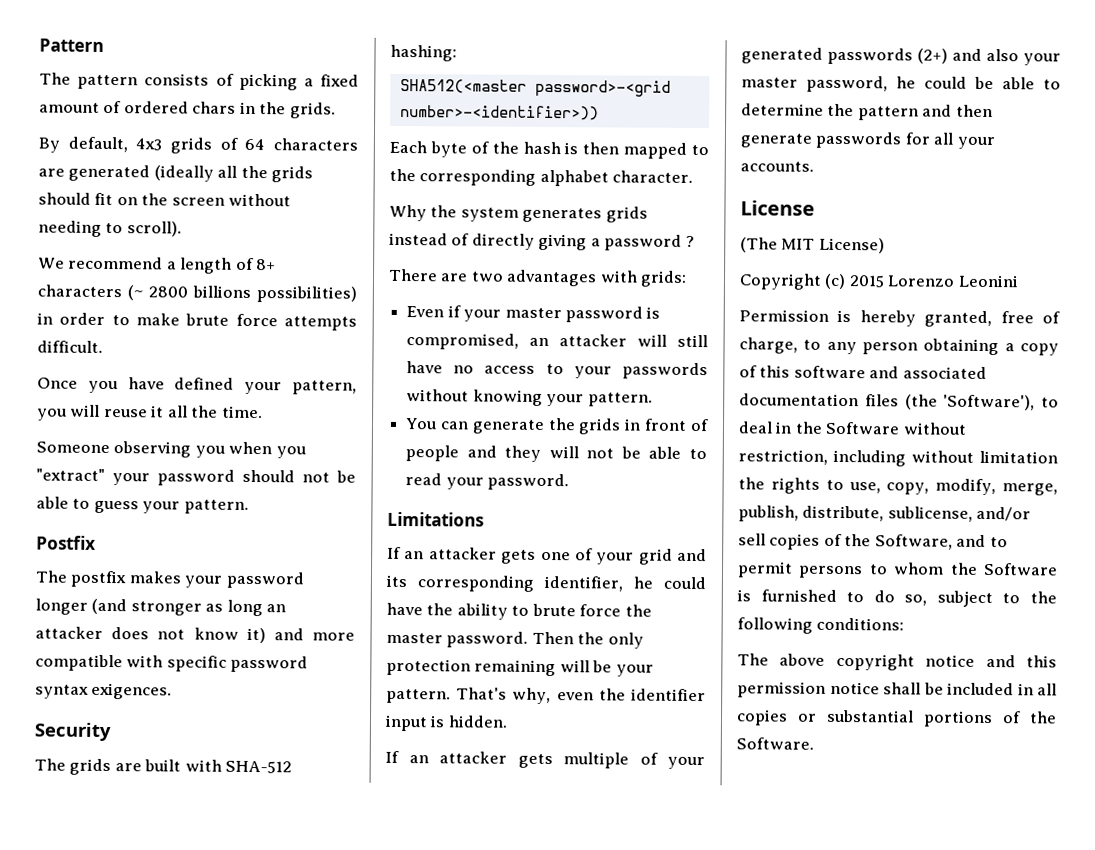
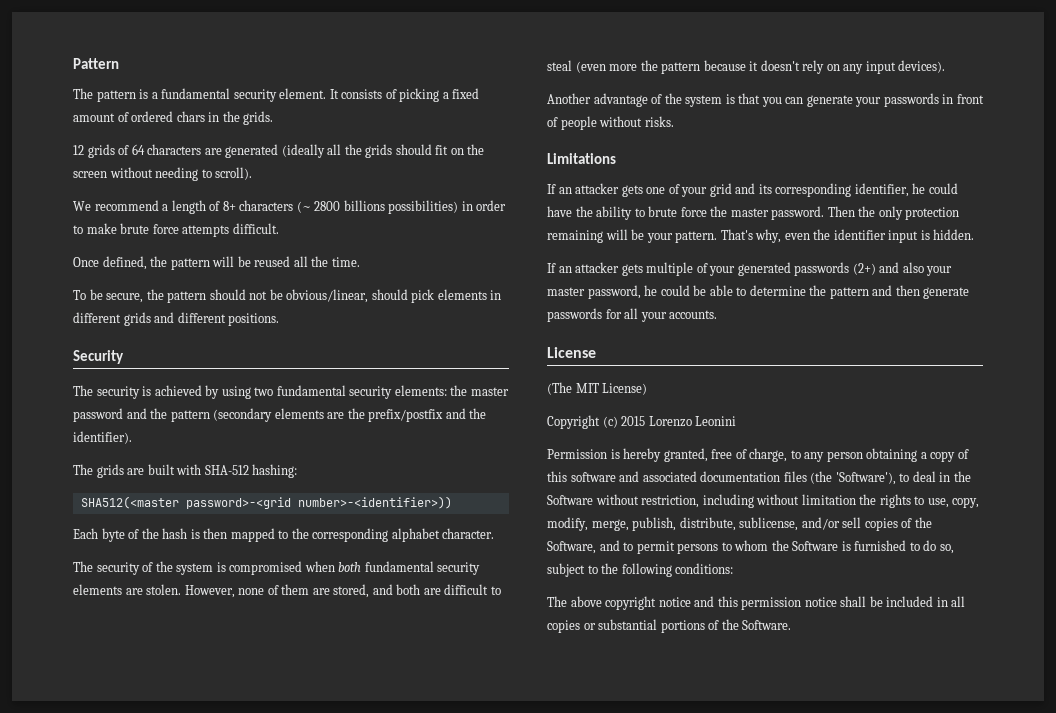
(139, 82) none -> [139,88,339,102] is a fundamental security element. It
[38,136,163,153] By default, 4x3 -> [73,145,84,155] 12
[87,377,358,395] [37,404,263,421] [36,441,306,459] [36,468,356,486] [36,496,249,514] [36,535,96,550] [35,570,304,589] [35,598,287,617] [35,626,355,644] [35,654,309,673] [35,682,173,700] [34,722,111,742] you have defined your pattern, you will reuse it all the time. // Someone observing you when you "extract" your password should not be able to guess your pattern. // Postfix // The postfix makes your password longer (and stronger as long an attacker does not know it) and more compatible with specific password syntax exigences. // Security -> [102,256,360,270] [73,289,502,303] [73,312,280,326] [73,350,124,364] [73,385,509,399] [73,408,487,422] [73,431,132,444] defined, the pattern will be reused all the time. // To be secure, the pattern should not be obvious/linear, should pick elements in different grids and different positions. // Security // The security is achieved by using two fundamental security elements: the master password and the pattern (secondary elements are the prefix/postfix and the identifier).
[389,204,648,223] [389,232,695,251] [388,268,688,287] [406,305,661,323] [406,333,708,350] [406,361,709,380] [406,389,653,407] [405,418,709,435] [405,445,707,462] [405,473,570,491] Why the system generates grids instead of directly giving a password ? // There are two advantages with grids: // Even if your master password is compromised, an attacker will still have no access to your passwords without knowing your pattern. // You can generate the grids in front of people and they will not be able to read your password. -> [73,561,481,575] [73,584,501,598] [547,60,946,74] [547,93,984,107] [547,116,674,130] The security of the system is compromised when both fundamental security elements are stolen. However, none of them are stored, and both are difficult to steal (even more the pattern because it doesn't rely on any input devices). // Another advantage of the system is that you can generate your passwords in front of people without risks.

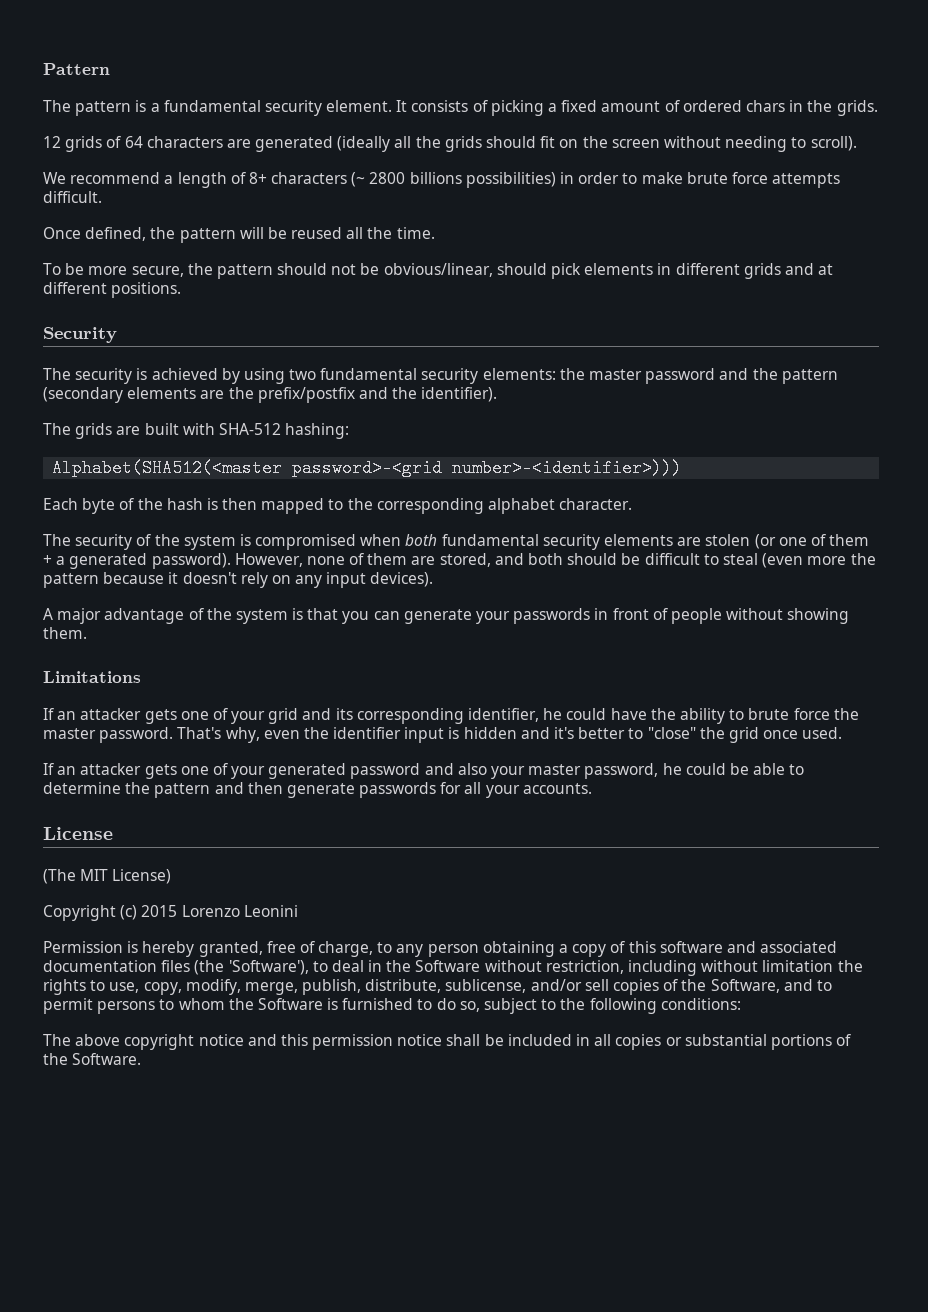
(103, 294) none -> [88,266,128,275] more
(175, 317) none -> [818,264,834,275] at
[80,496,452,509] SHA512(<master password>-<grid number>-<identifier>)) -> [52,459,683,477] Alphabet(SHA512(<master password>-<grid number>-<identifier>)))
[146,584,182,595] stolen. -> [705,534,870,549] [43,553,231,569] stolen (or one of them + a generated password).
[423,588,441,595] are -> [567,553,641,565] should be
[547,93,591,104] Another -> [43,608,102,624] A major
[644,116,674,127] risks. -> [787,608,850,624] [43,627,87,639] showing them.
[827,206,960,220] [547,229,718,243] Then the only protection remaining will be your pattern. -> (174, 735) none
[933,229,975,240] [547,262,694,276] hidden. // If an attacker gets multiple -> [463,727,843,743] [43,763,209,779] hidden and it's better to "close" the grid once used. // If an attacker gets one
[794,262,876,276] passwords (2+) -> [350,763,421,779] password

